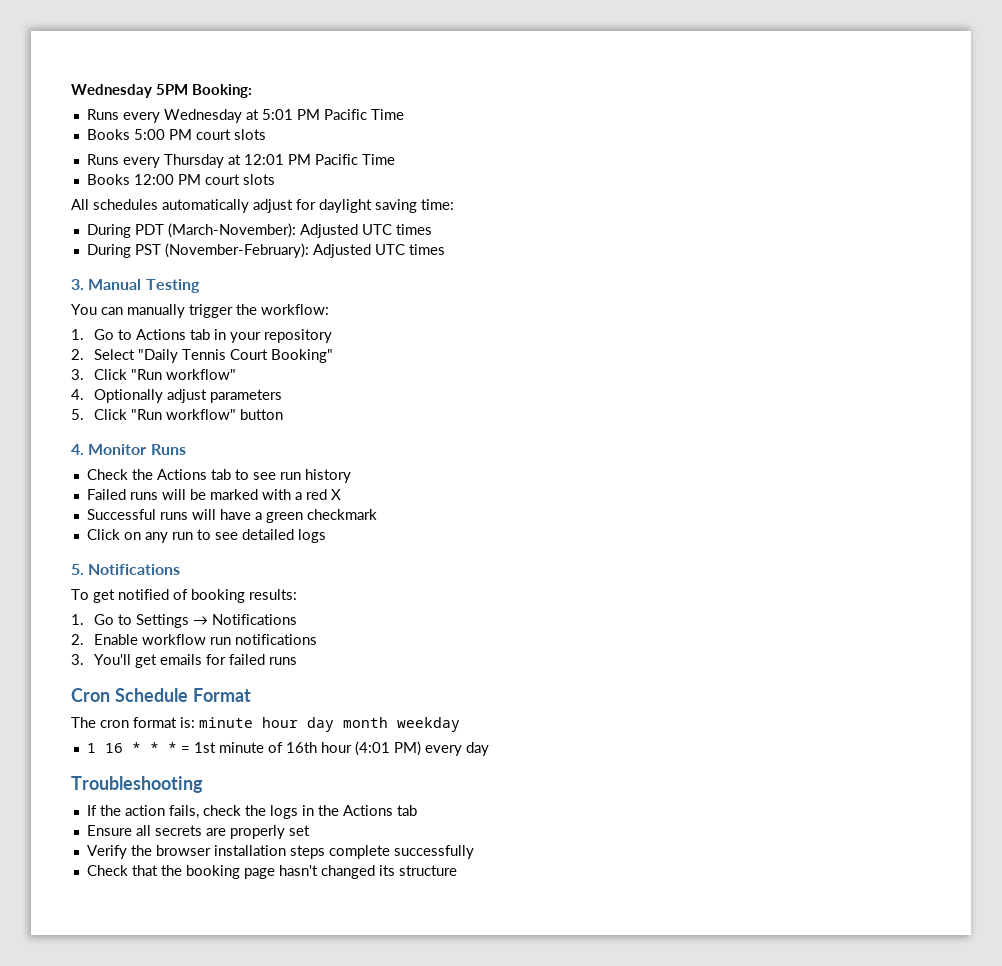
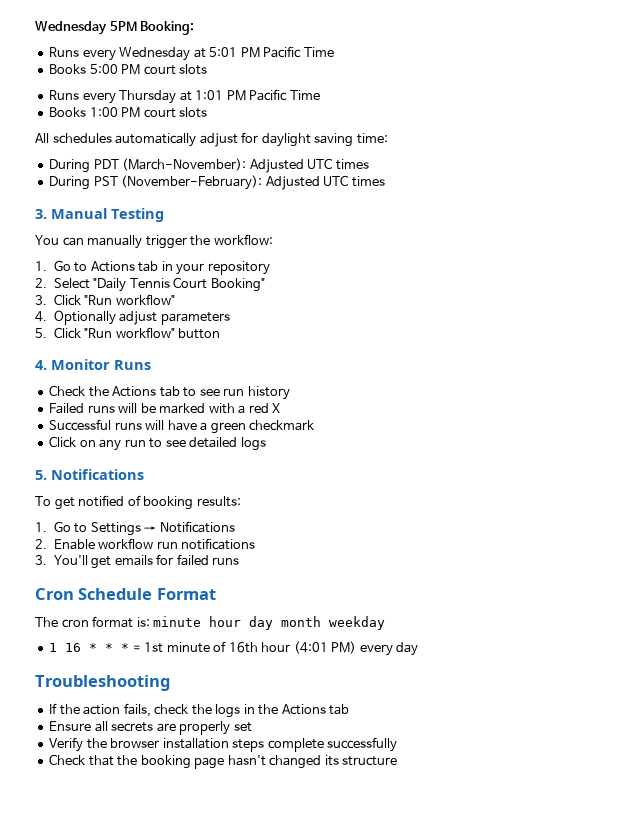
[243,154,395,165] [86,174,174,185] 12:01 PM Pacific Time // Books 12:00 -> [195,89,320,101] [49,107,118,117] 1:01 PM Pacific Time // Books 1:00

